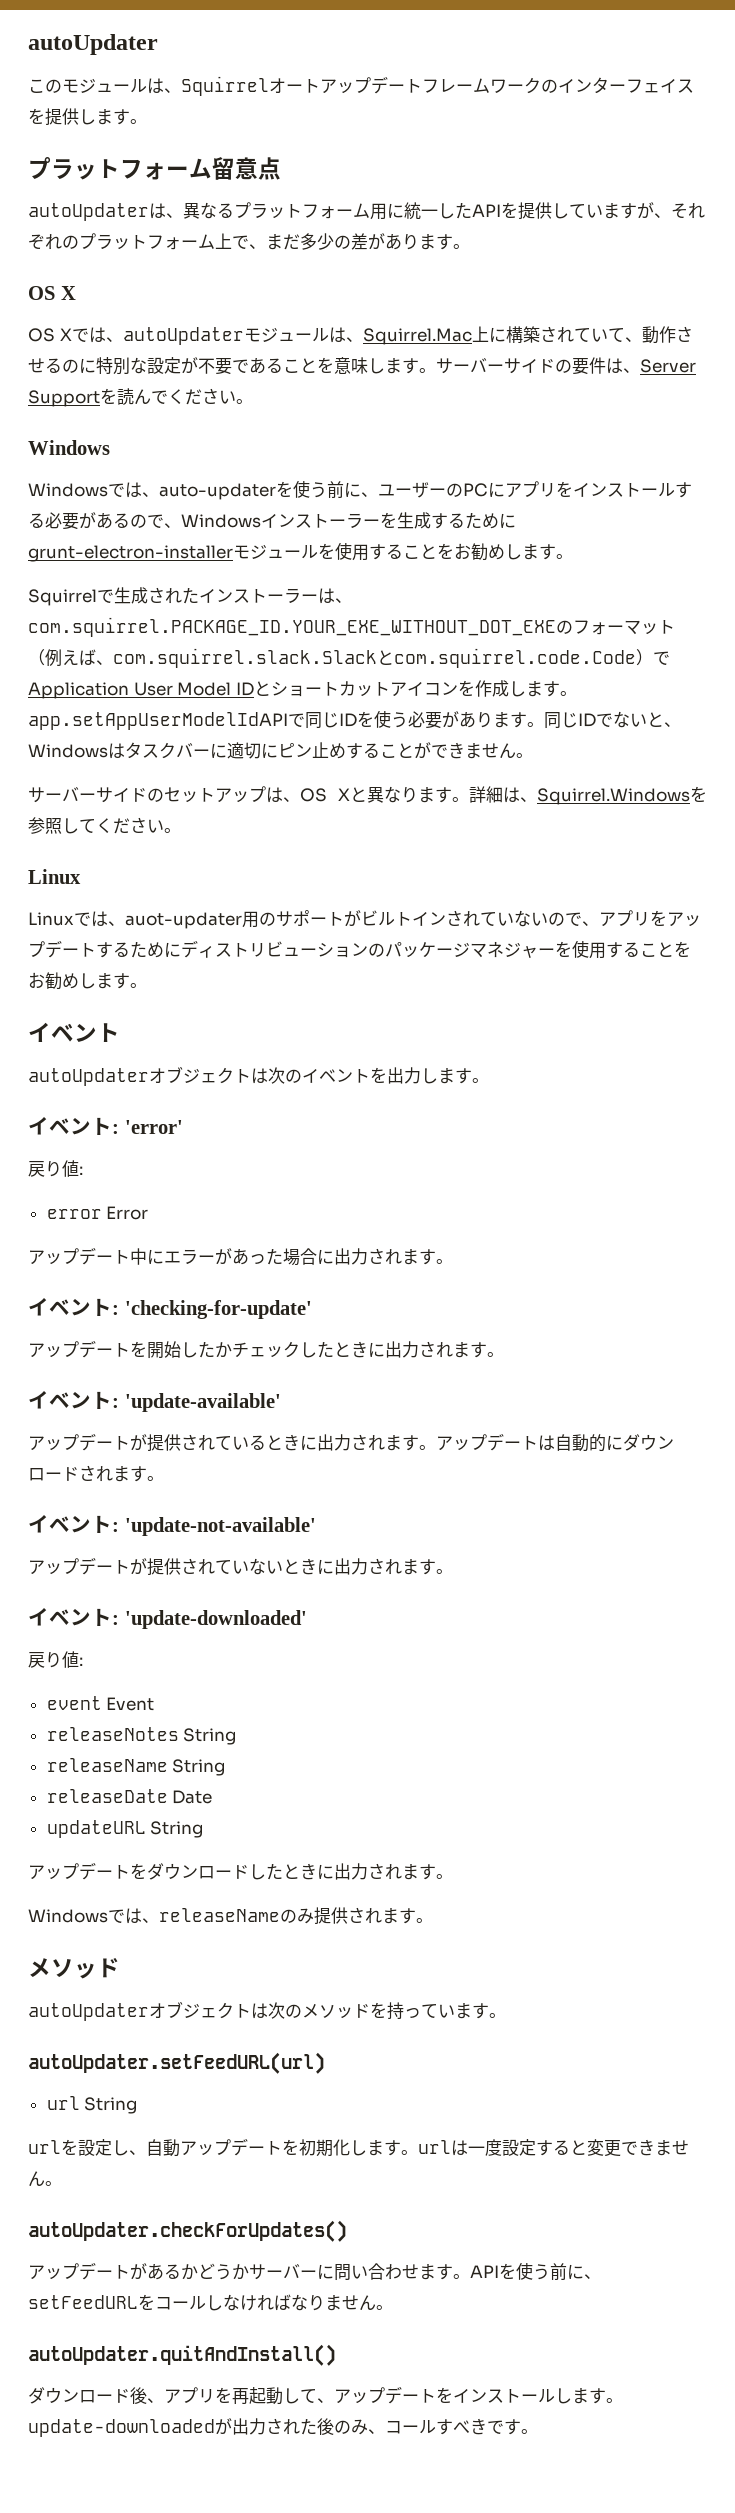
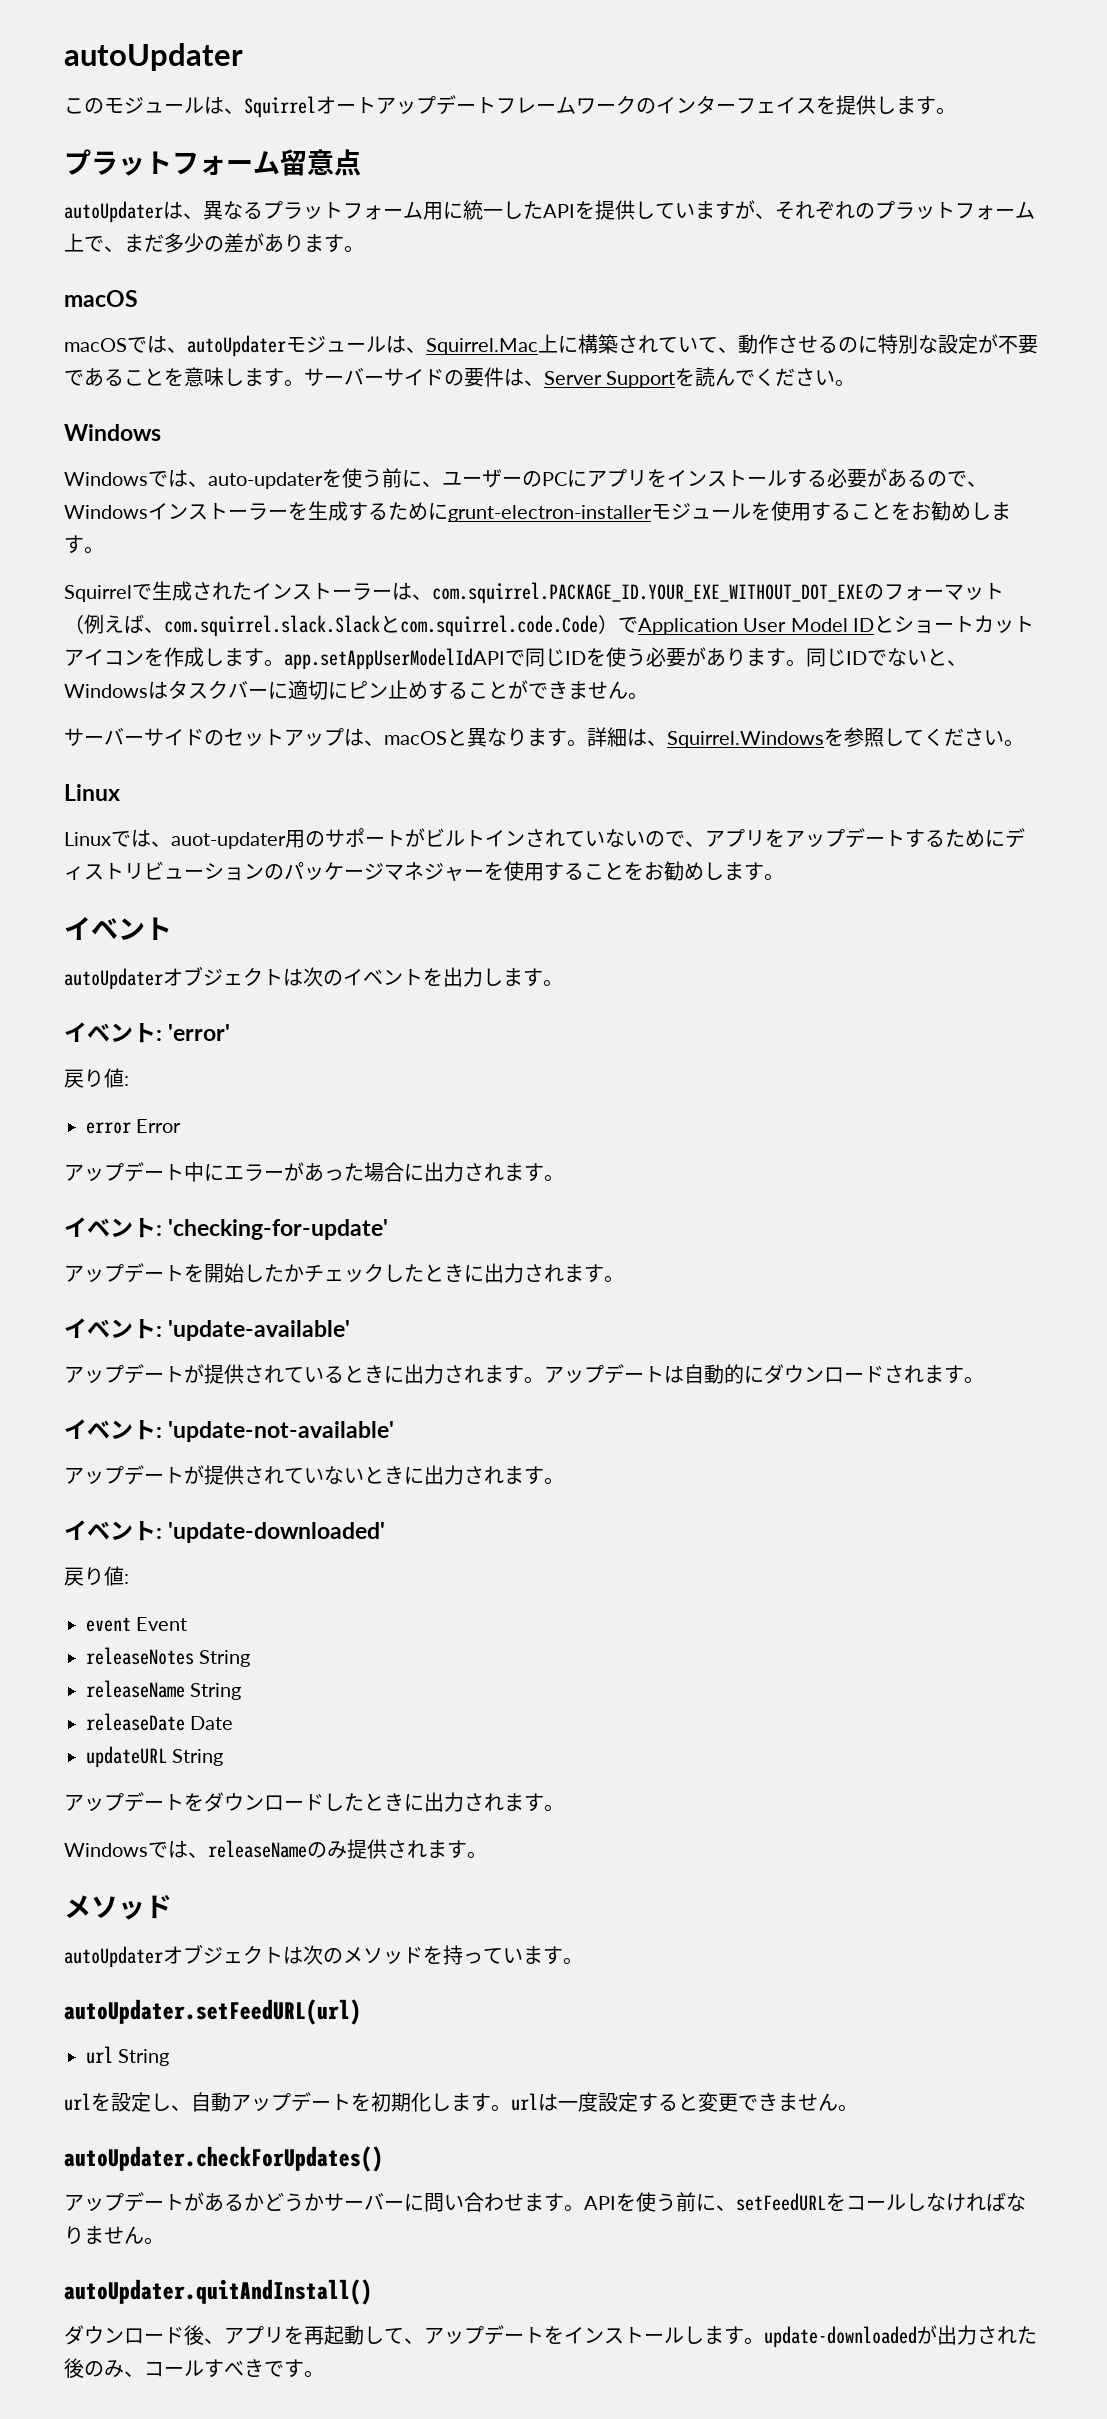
[28,286,76,300] [28,328,72,342] OS X // OS X -> [64,290,138,307] [64,338,127,352] macOS // macOS
[300,788,350,802] OS X -> [384,731,447,745] macOS

